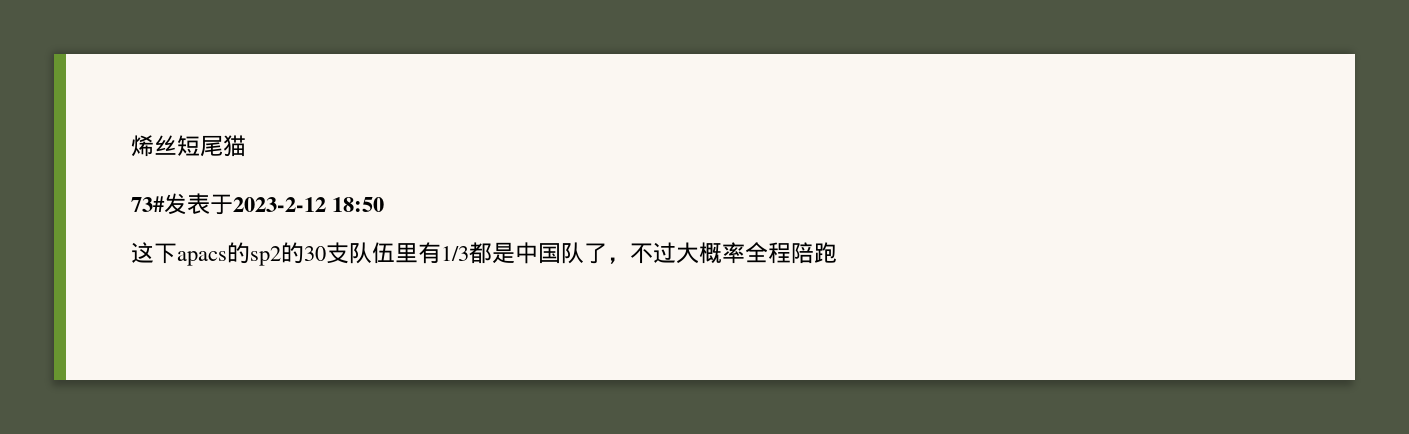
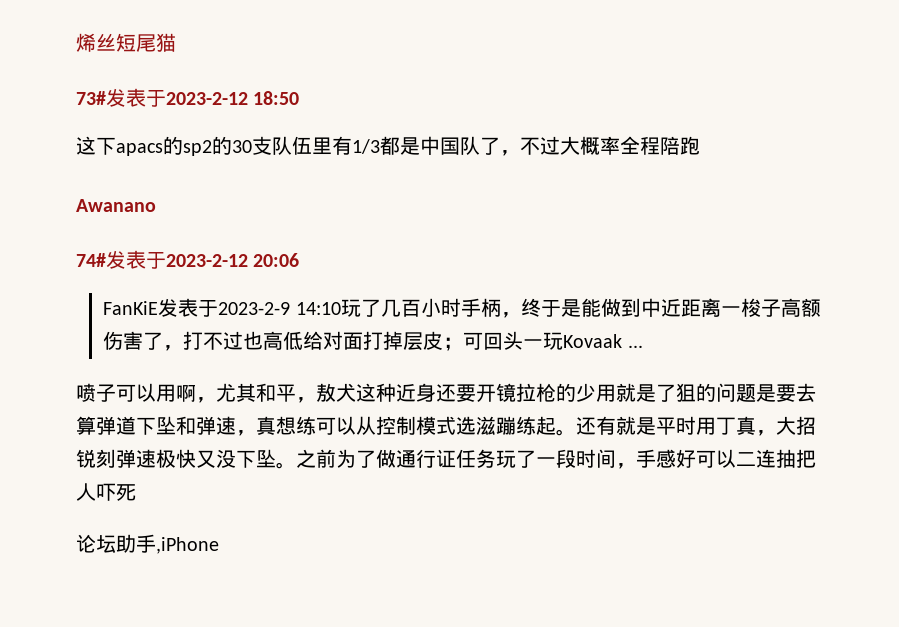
(837, 252) none -> [76,199,156,212] [76,250,300,269] [103,298,821,318] [103,331,643,351] [76,383,816,403] [76,416,816,436] [76,449,816,469] [76,483,136,501] [76,534,219,554] // Awanano // 74#发表于2023-2-12 20:06 // FanKiE发表于2023-2-9 14:10玩了几百小时手柄，终于是能做到中近距离一梭子高额伤害了，打不过也高低给对面打掉层皮；可回头一玩Kovaak ... // 喷子可以用啊，尤其和平，敖犬这种近身还要开镜拉枪的少用就是了狙的问题是要去算弹道下坠和弹速，真想练可以从控制模式选滋蹦练起。还有就是平时用丁真，大招锐刻弹速极快又没下坠。之前为了做通行证任务玩了一段时间，手感好可以二连抽把人吓死 // 论坛助手,iPhone

